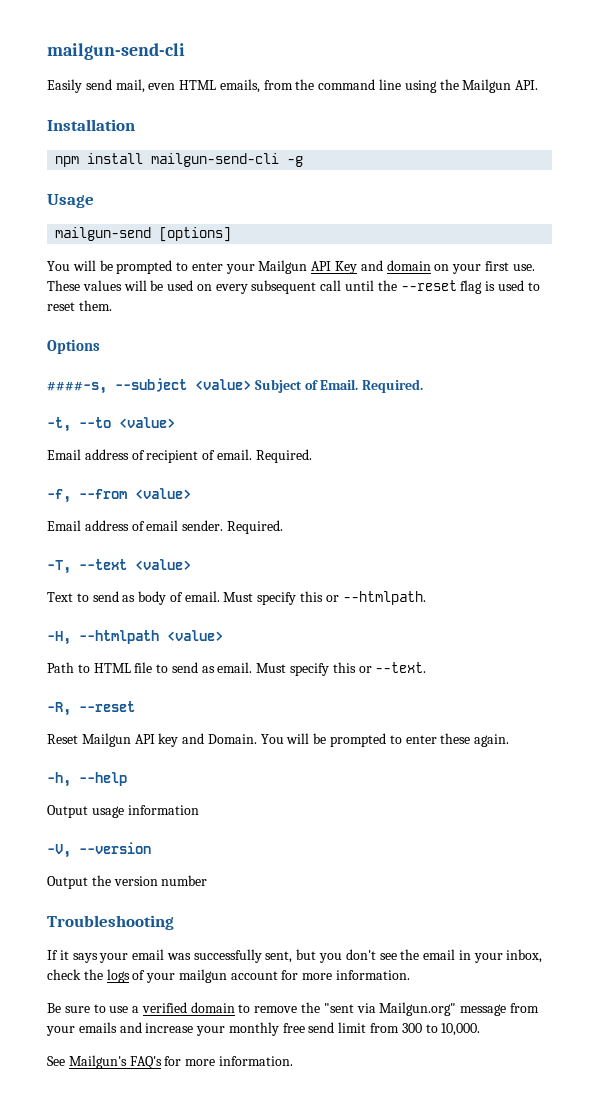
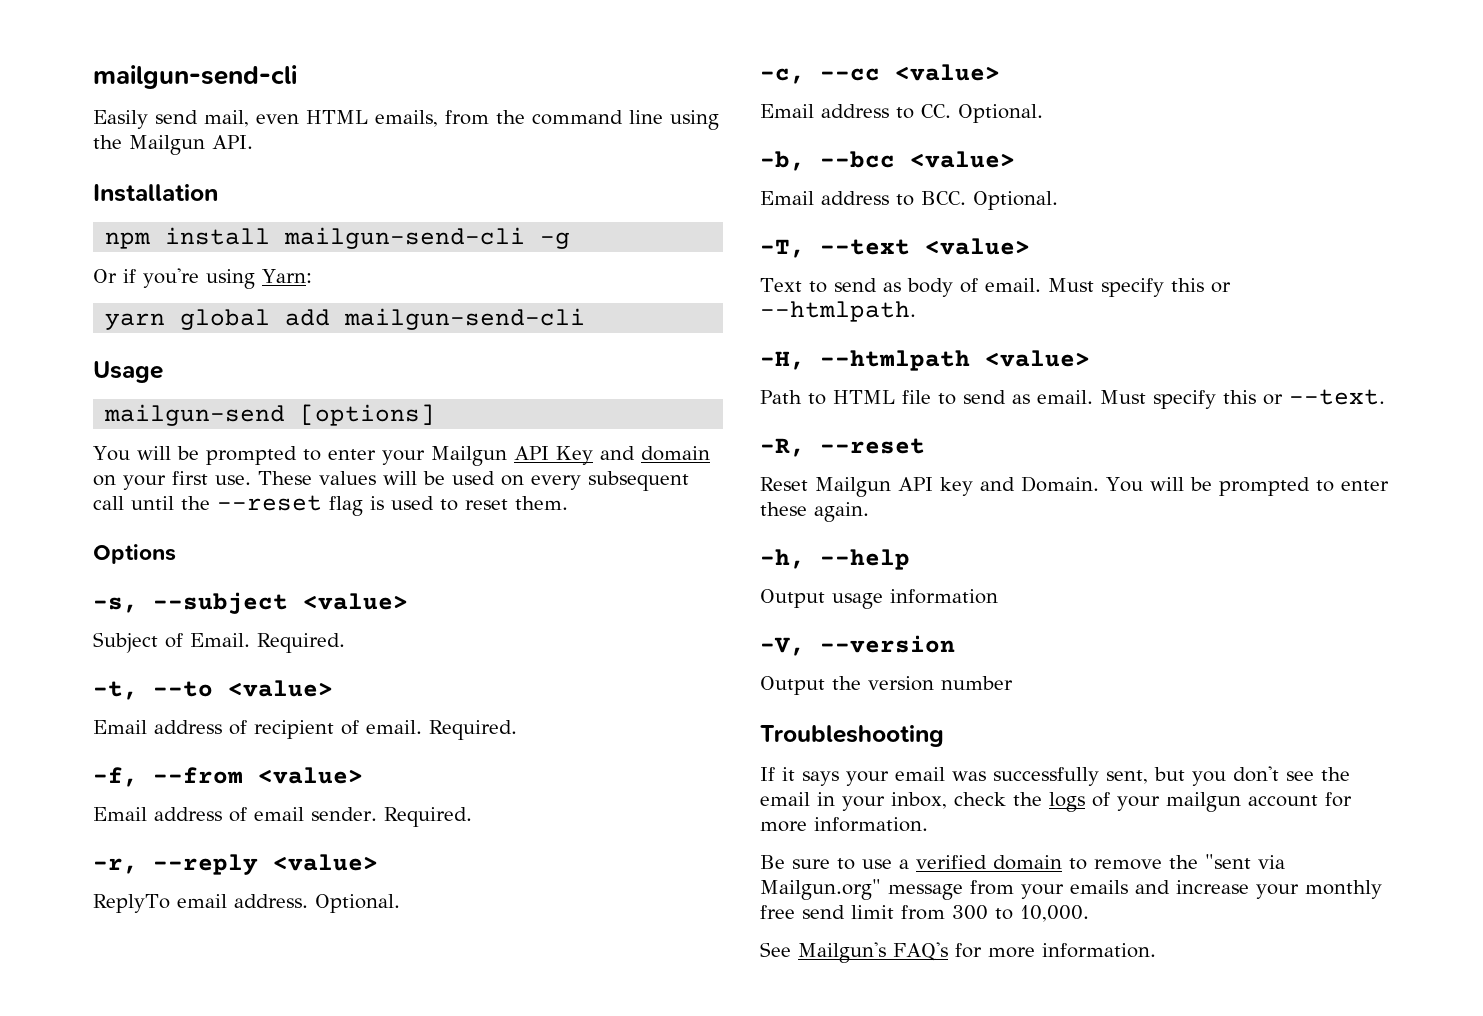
(304, 161) none -> [93,268,312,289] [105,308,586,330] // Or if you're using Yarn: // yarn global add mailgun-send-cli
[47,381,107,394] ####-s, -> [93,597,138,613] -s,
(251, 384) none -> (408, 601) //
(283, 527) none -> [93,854,378,875] [93,894,400,913] [760,64,1000,84] [760,104,1043,123] [760,151,1015,171] [760,191,1058,210] // -r, --reply <value> // ReplyTo email address. Optional. // -c, --cc <value> // Email address to CC. Optional. // -b, --bcc <value> // Email address to BCC. Optional.

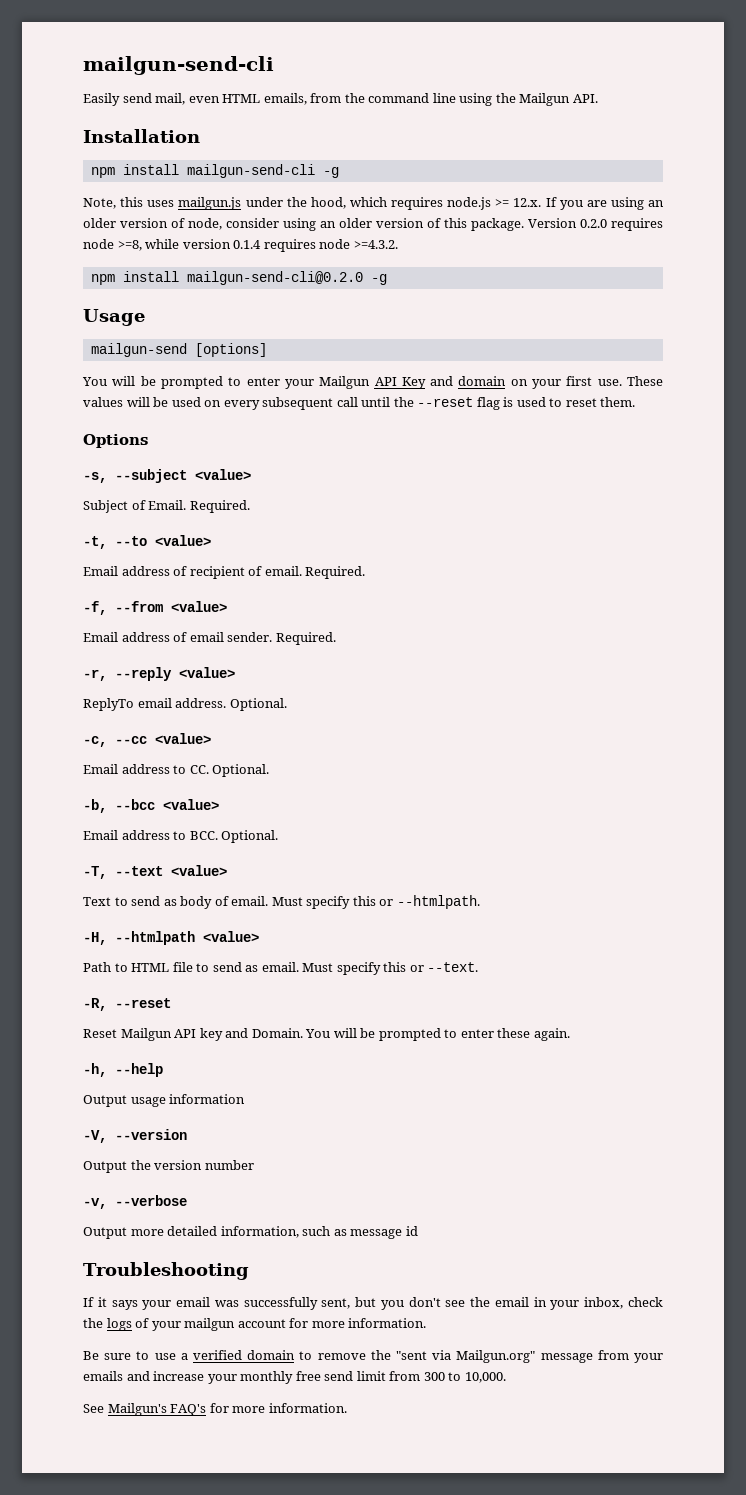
[93,268,312,289] [105,308,586,330] Or if you're using Yarn: // yarn global add mailgun-send-cli -> [83,197,664,210] [83,218,663,231] [83,239,398,252] [90,271,387,285] Note, this uses mailgun.js under the hood, which requires node.js >= 12.x. If you are using an older version of node, consider using an older version of this package. Version 0.2.0 requires node >=8, while version 0.1.4 requires node >=4.3.2. // npm install mailgun-send-cli@0.2.0 -g
(1013, 683) none -> [83,1195,187,1209] [83,1226,418,1239] // -v, --verbose // Output more detailed information, such as message id

